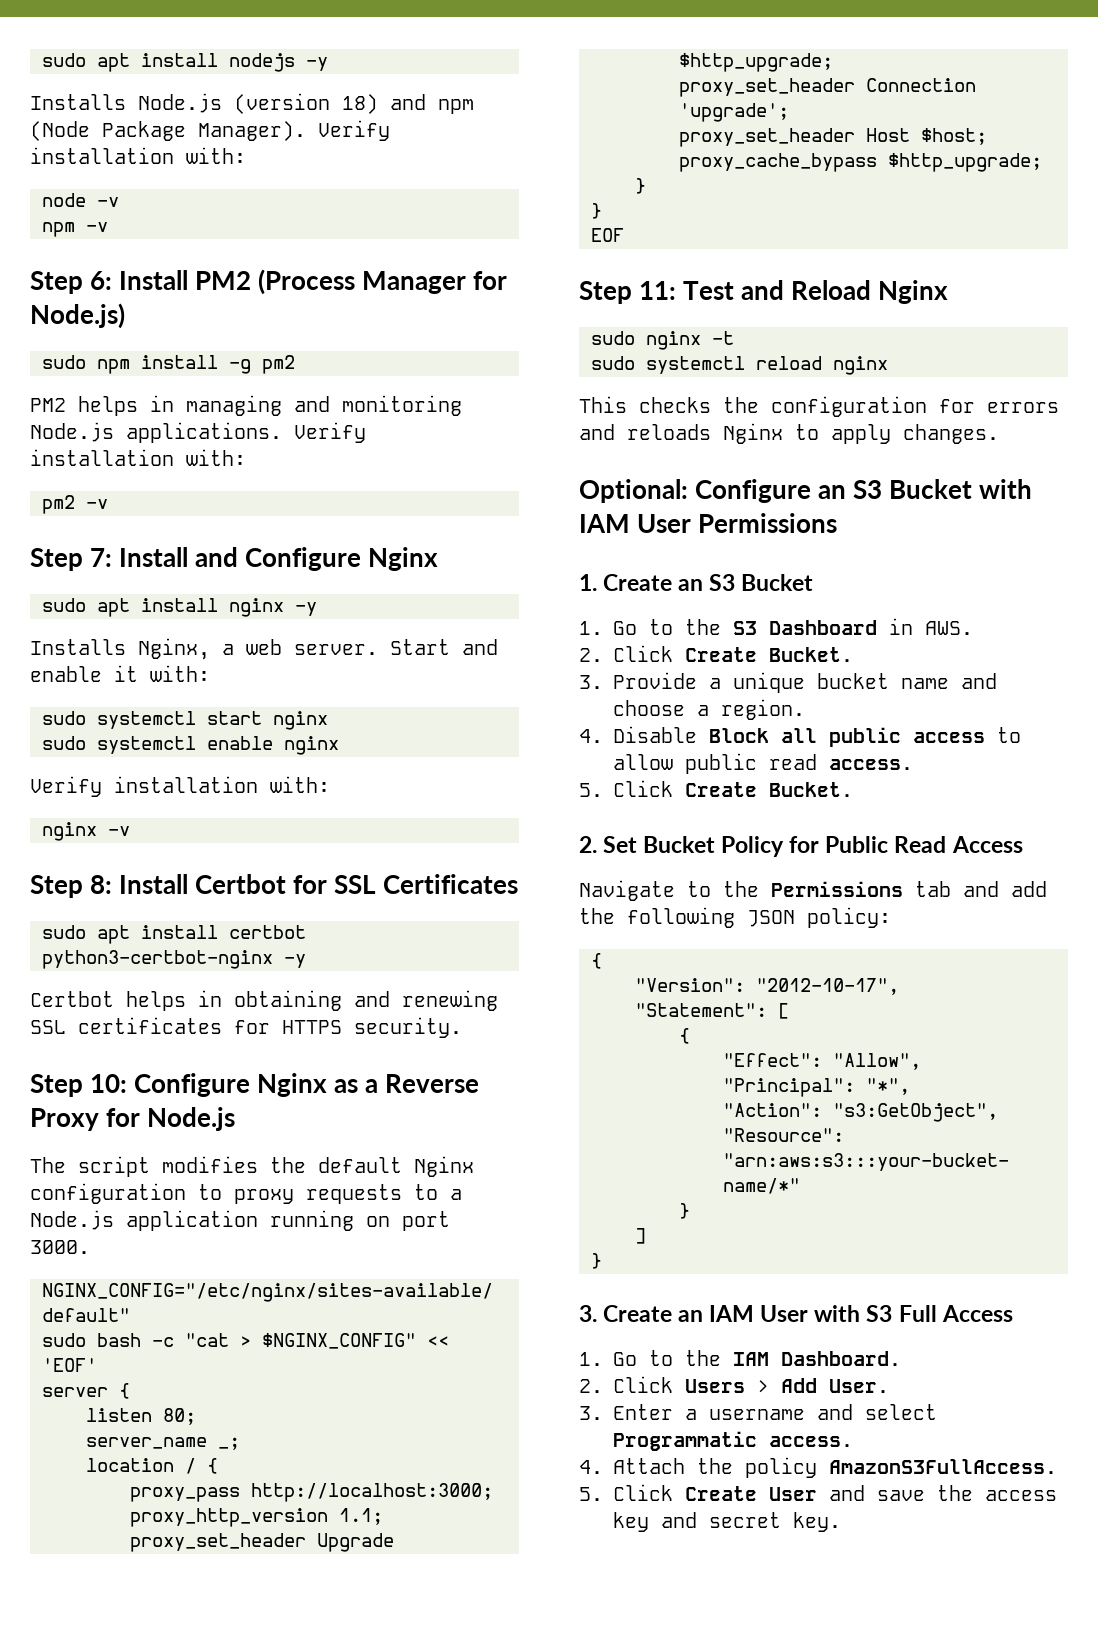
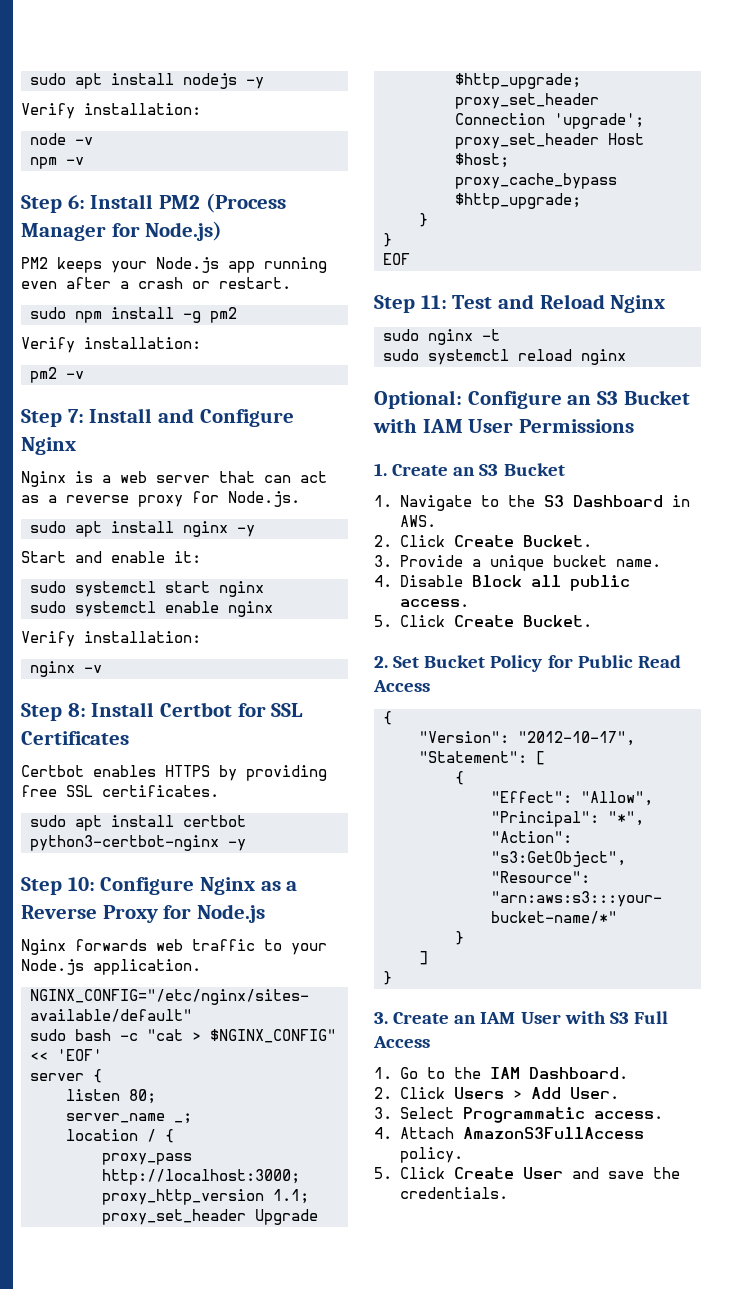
[30,93,474,114] [30,120,390,141] [30,147,246,164] Installs Node.js (version 18) and npm (Node Package Manager). Verify installation with: -> [21,103,201,119] Verify installation:
(125, 316) none -> [21,257,327,273] [21,277,291,289] // PM2 keeps your Node.js app running even after a crash or restart.
[30,395,462,416] [30,422,366,443] [30,449,246,466] PM2 helps in managing and monitoring Node.js applications. Verify installation with: -> [21,337,201,353] Verify installation:
(439, 559) none -> [21,471,327,487] [21,491,300,507] // Nginx is a web server that can act as a reverse proxy for Node.js.
[30,638,378,660] Installs Nginx, a web server. -> (255, 531) none
[114,665,210,682] it with: -> [174,551,201,563] it:
[114,776,330,793] installation with: -> [84,631,201,643] installation:
(519, 884) none -> [21,765,327,781] [21,785,219,797] // Certbot enables HTTPS by providing free SSL certificates.
[30,990,498,1011] [30,1017,462,1038] // Certbot helps in obtaining and renewing SSL certificates for HTTPS security. -> (246, 845) none
[30,1156,474,1177] [30,1183,462,1204] [30,1210,450,1231] [30,1240,90,1254] The script modifies the default Nginx configuration to proxy requests to a Node.js application running on port 3000. -> [21,939,327,955] [21,959,201,975] Nginx forwards web traffic to your Node.js application.
[579,396,1059,417] [579,423,999,444] // This checks the configuration for errors and reloads Nginx to apply changes. -> (626, 357) none
[613,621,637,635] Go -> [399,495,472,511] Navigate
[901,673,997,689] [613,699,805,720] name and choose a region. -> [615,559,661,567] name.
[913,727,1021,743] [613,753,817,774] access to allow public read -> (630, 583) none
[579,880,1047,901] [579,907,891,928] // Navigate to the Permissions tab and add the following JSON policy: -> (430, 686) none
[613,1404,937,1420] Enter a username and select -> [399,1107,454,1119] Select
[697,1457,1057,1478] the policy AmazonS3FullAccess. -> [462,1127,644,1139] [399,1147,463,1163] AmazonS3FullAccess policy.
[985,1490,1057,1501] [613,1512,841,1532] access key and secret key. -> [399,1187,508,1199] credentials.

